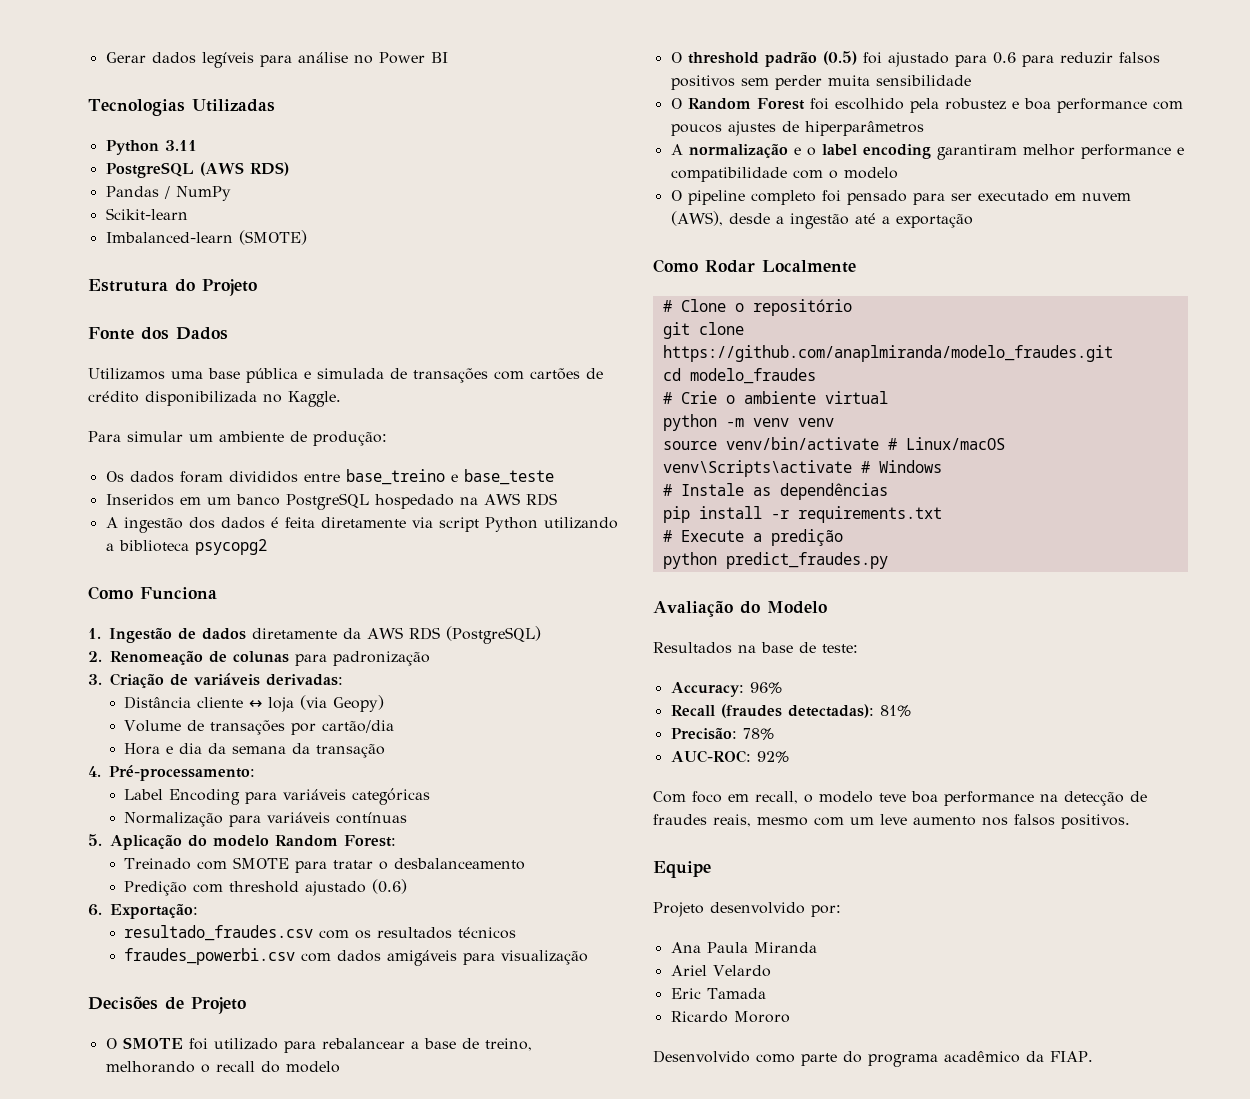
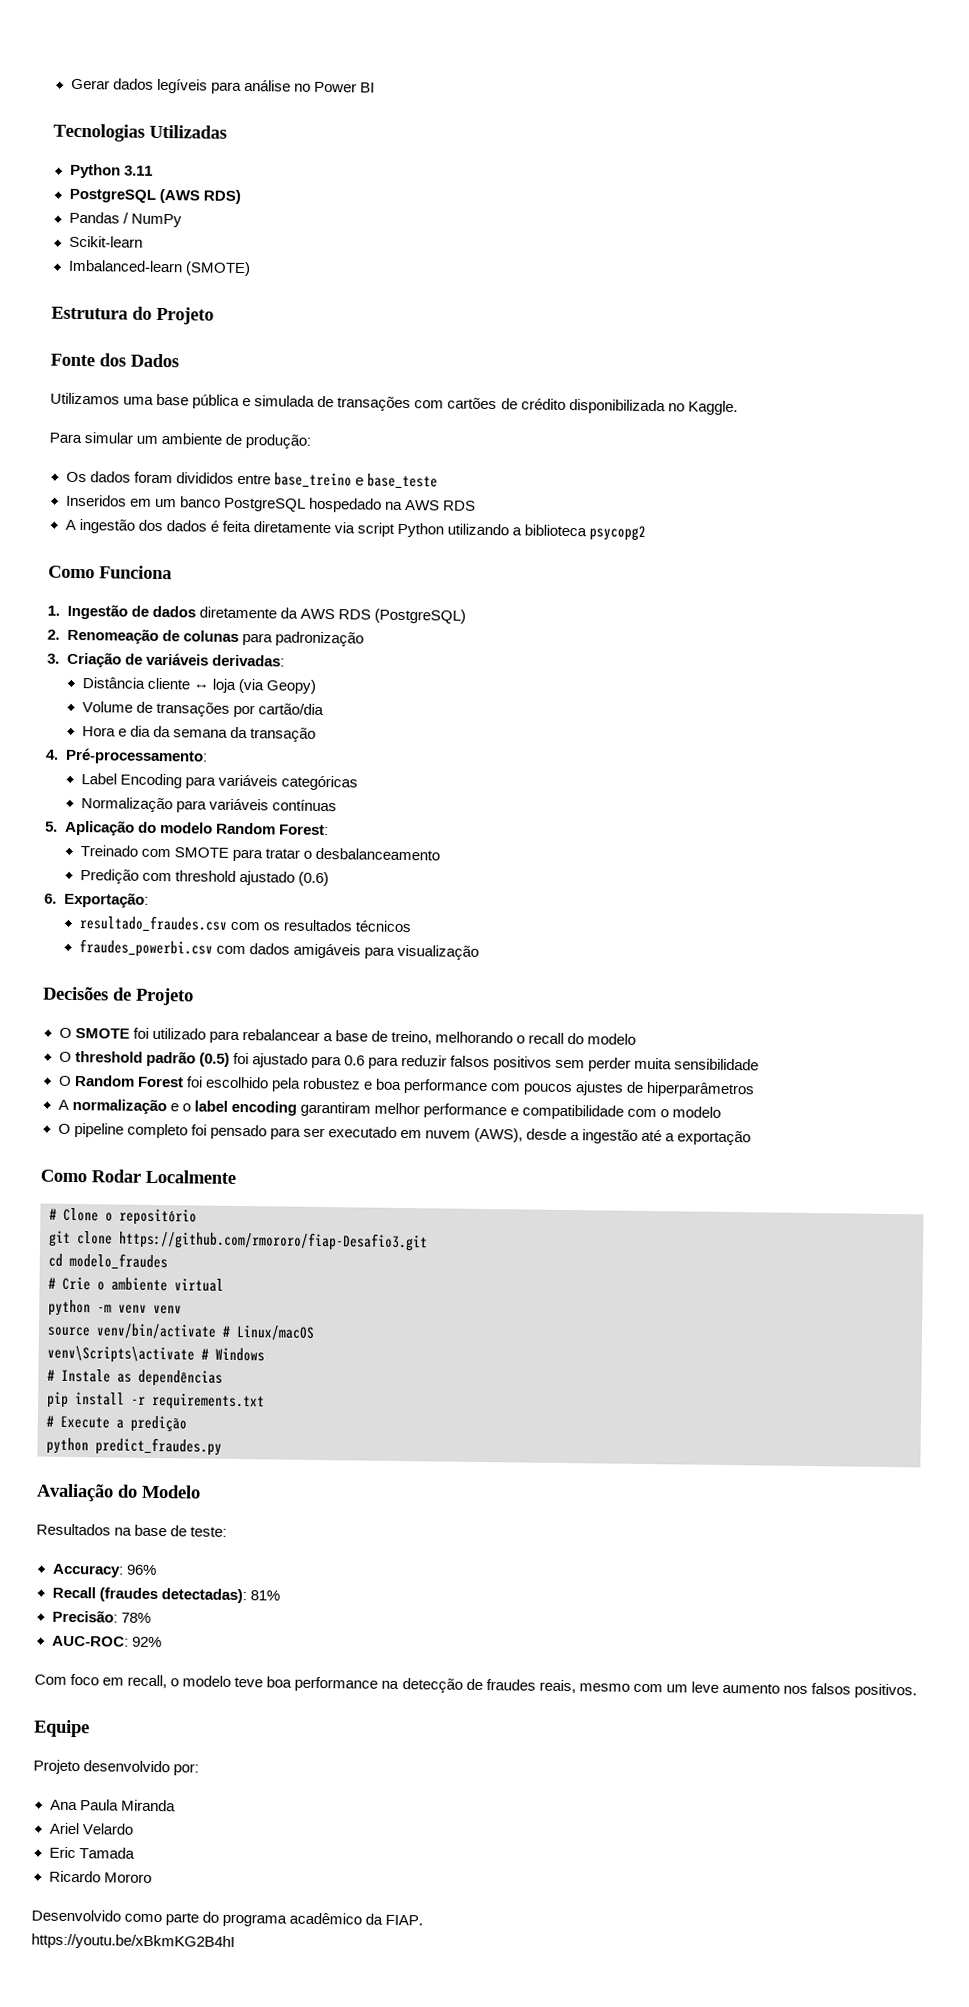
[662,345,1113,362] https://github.com/anaplmiranda/modelo_fraudes.git -> [118,1230,428,1252] https://github.com/rmororo/fiap-Desafio3.git
(1093, 1056) none -> [31,1933,235,1951] // https://youtu.be/xBkmKG2B4hI

